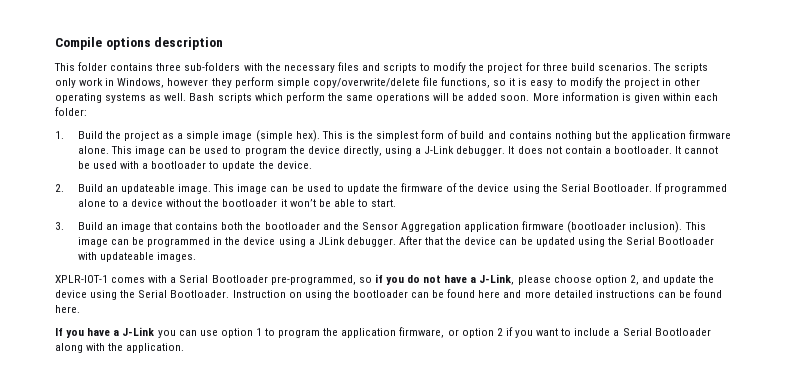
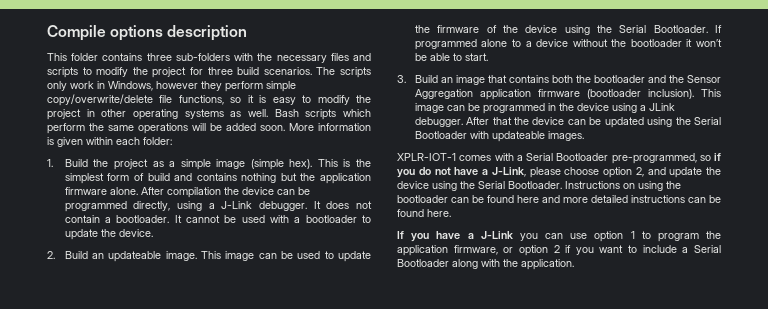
[110,146,340,156] This image can be used to program the device -> [140,187,310,198] [64,201,127,212] After compilation the device can be programmed
[232,290,286,298] Instruction -> [565,181,620,189] Instructions

